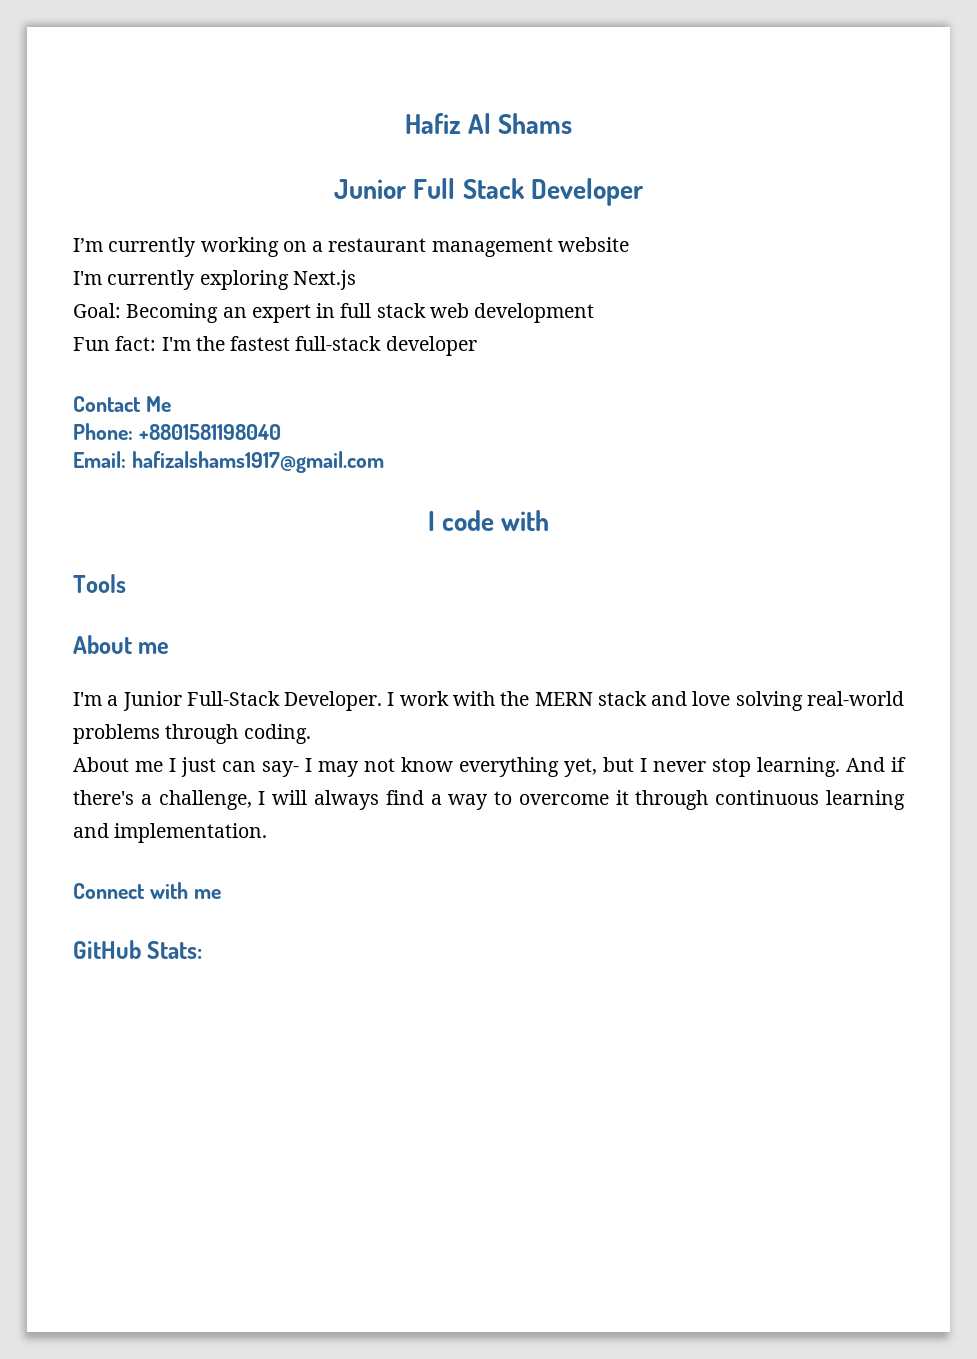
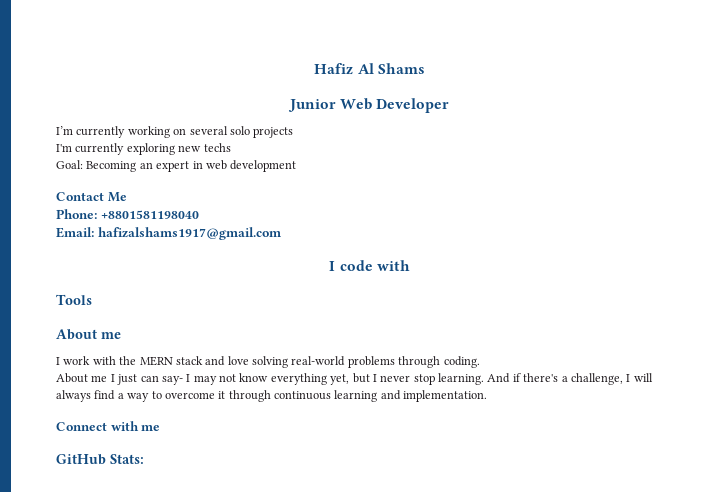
[413,178,524,199] Full Stack -> [340,98,372,110] Web
[312,237,629,257] a restaurant management website -> [189,126,294,138] several solo projects
[292,270,356,290] Next.js -> [178,143,231,152] new techs
[340,303,426,318] full stack -> (203, 165) none
[73,336,477,356] // Fun fact: I'm the fastest full-stack developer -> (297, 166) none
[73,691,383,711] I'm a Junior Full-Stack Developer. -> (121, 335) none

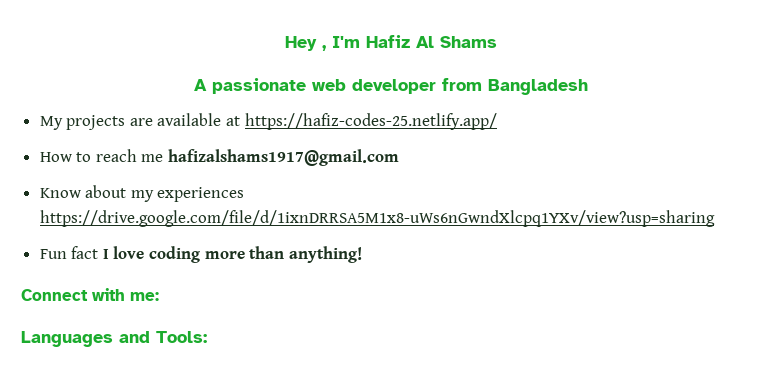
(314, 69) none -> [285,36,360,51] Hey , I'm
[287,98,450,113] [56,126,294,138] [56,143,231,155] [56,160,297,172] [56,192,127,202] [56,209,199,219] [56,227,282,240] [329,260,410,271] [56,294,92,305] [56,329,121,340] [56,356,480,368] [56,373,653,385] [56,390,488,402] [56,421,161,431] [56,454,144,465] Junior Web Developer // I’m currently working on several solo projects // I'm currently exploring new techs // Goal: Becoming an expert in web development // Contact Me // Phone: +8801581198040 // Email: hafizalshams1917@gmail.com // I code with // Tools // About me // I work with the MERN stack and love solving real-world problems through coding. // About me I just can say- I may not know everything yet, but I never stop learning. And if there's a challenge, I will always find a way to overcome it through continuous learning and implementation. // Connect with me // GitHub Stats: -> [194,78,588,95] [39,113,497,130] [39,149,400,166] [39,185,245,202] [39,210,715,227] [39,246,362,263] [21,288,159,301] [21,331,207,347] A passionate web developer from Bangladesh // My projects are available at https://hafiz-codes-25.netlify.app/ // How to reach me hafizalshams1917@gmail.com // Know about my experiences https://drive.google.com/file/d/1ixnDRRSA5M1x8-uWs6nGwndXlcpq1YXv/view?usp=sharing // Fun fact I love coding more than anything! // Connect with me: // Languages and Tools:

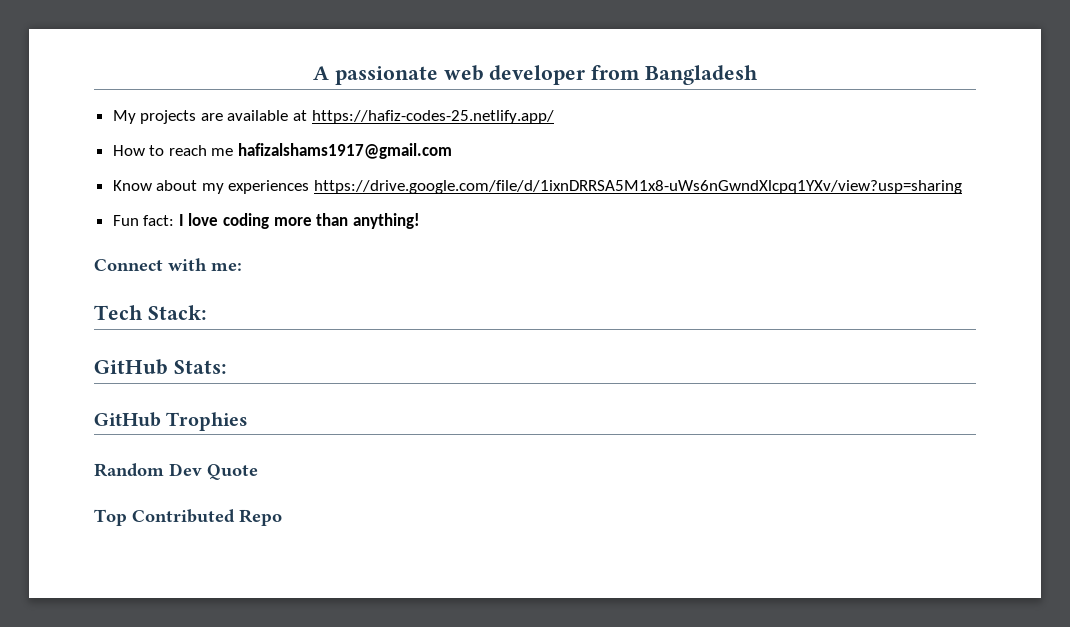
[285,35,497,51] Hey , I'm Hafiz Al Shams // -> (312, 73) none
[71,246,99,259] fact -> [143,215,175,226] fact:
[21,331,207,347] Languages and Tools: -> [94,305,207,320] [94,359,227,375] [94,412,249,431] [94,463,258,480] [94,509,282,526] Tech Stack: // GitHub Stats: // GitHub Trophies // Random Dev Quote // Top Contributed Repo

